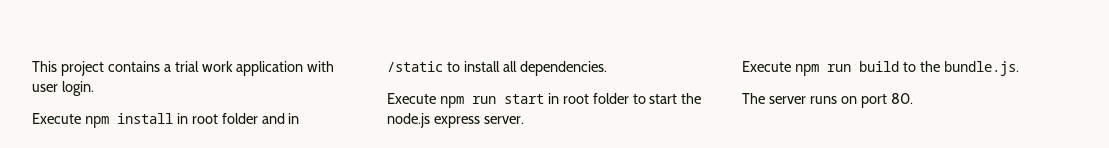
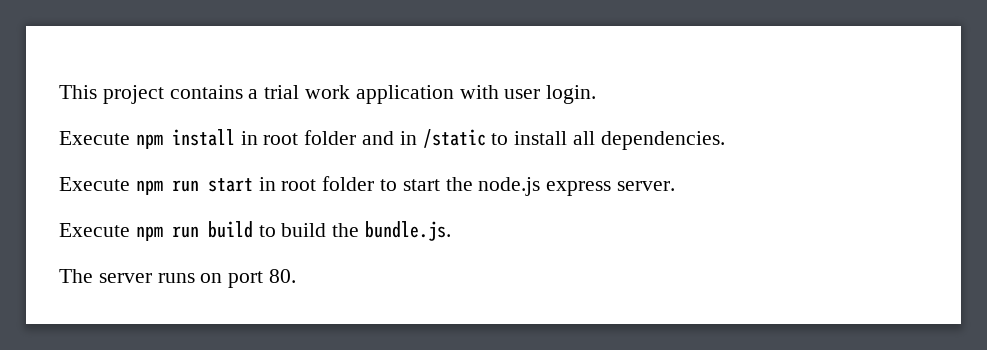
(916, 67) none -> [281,223,327,237] build

